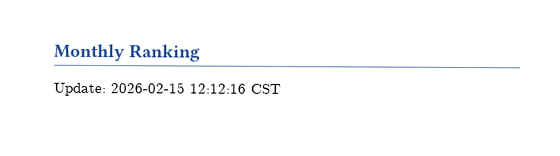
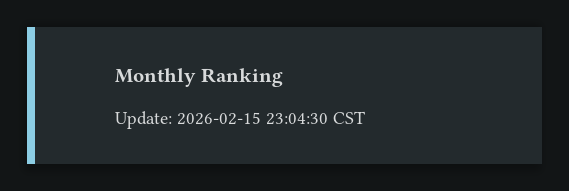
[189,83,246,94] 12:12:16 -> [266,113,328,125] 23:04:30

